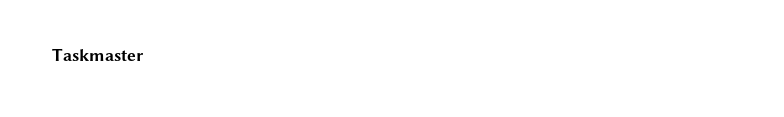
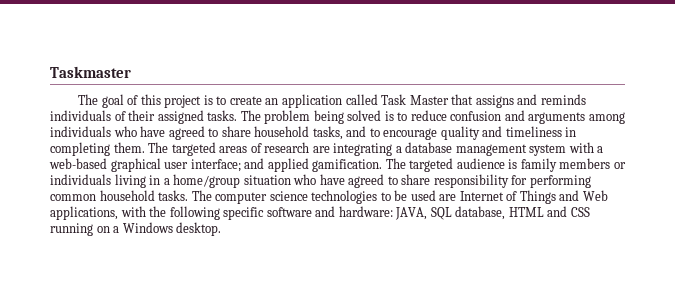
(144, 54) none -> [78,94,586,108] [50,110,625,124] [50,126,577,140] [50,142,604,156] [49,158,626,172] [50,174,591,188] [50,190,608,204] [50,206,590,220] [50,222,222,236] // The goal of this project is to create an application called Task Master that assigns and reminds individuals of their assigned tasks. The problem being solved is to reduce confusion and arguments among individuals who have agreed to share household tasks, and to encourage quality and timeliness in completing them. The targeted areas of research are integrating a database management system with a web-based graphical user interface; and applied gamification. The targeted audience is family members or individuals living in a home/group situation who have agreed to share responsibility for performing common household tasks. The computer science technologies to be used are Internet of Things and Web applications, with the following specific software and hardware: JAVA, SQL database, HTML and CSS running on a Windows desktop.

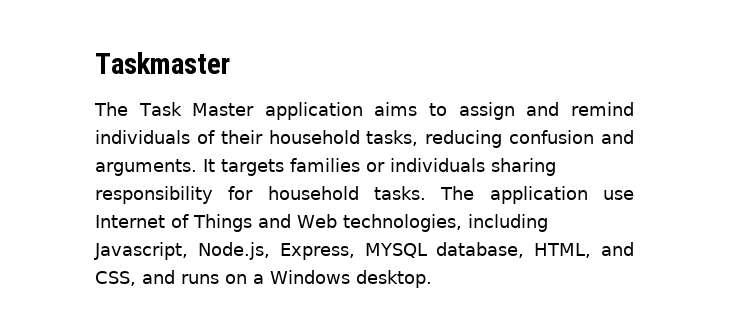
[101,94,586,108] [50,110,625,124] [50,126,577,140] [50,142,604,156] [49,158,626,172] [50,174,591,188] [50,190,457,204] goal of this project is to create an application called Task Master that assigns and reminds individuals of their assigned tasks. The problem being solved is to reduce confusion and arguments among individuals who have agreed to share household tasks, and to encourage quality and timeliness in completing them. The targeted areas of research are integrating a database management system with a web-based graphical user interface; and applied gamification. The targeted audience is family members or individuals living in a home/group situation who have agreed to share responsibility for performing common household tasks. The computer science technologies to be used are -> [138,102,634,120] [95,130,634,148] [95,158,556,176] [95,186,634,204] Task Master application aims to assign and remind individuals of their household tasks, reducing confusion and arguments. It targets families or individuals sharing responsibility for household tasks. The application use
[50,206,590,220] [50,223,93,236] applications, with the following specific software and hardware: JAVA, SQL database, HTML and CSS running -> [342,214,548,232] [94,242,634,260] [95,270,219,286] technologies, including Javascript, Node.js, Express, MYSQL database, HTML, and CSS, and runs

